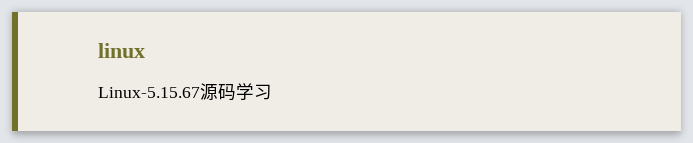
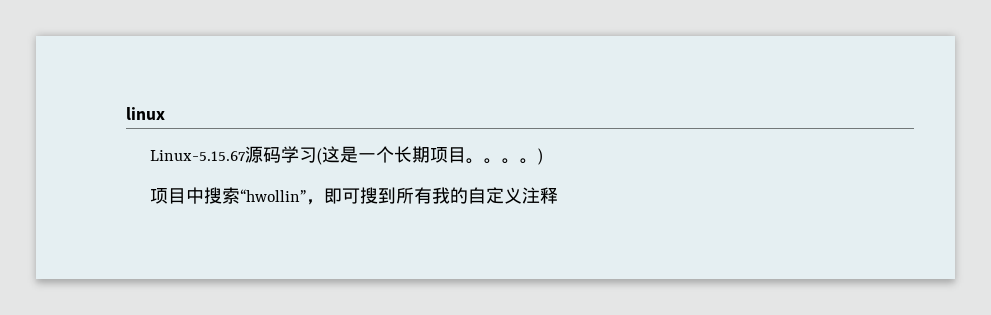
(272, 92) none -> [316,146,543,165] [149,187,558,205] (这是一个长期项目。。。。) // 项目中搜索“hwollin”，即可搜到所有我的自定义注释

